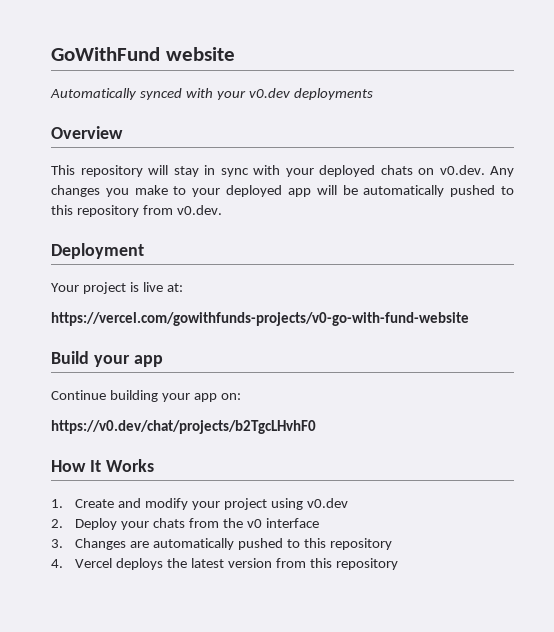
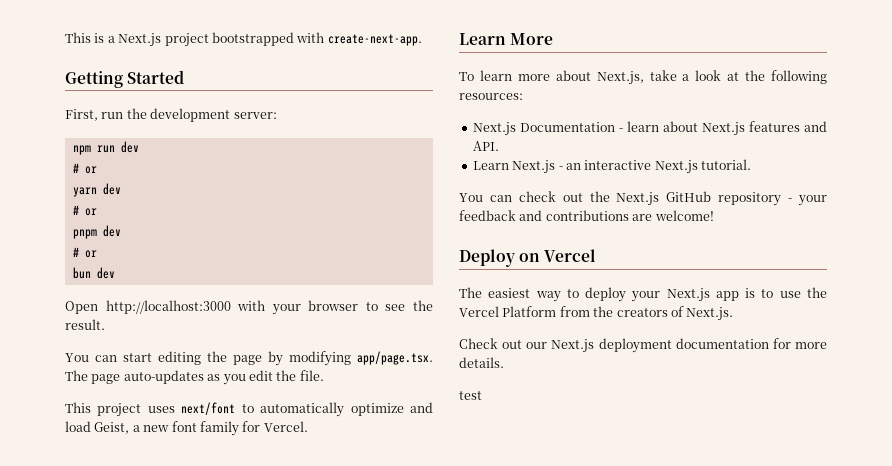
[51,47,235,61] [50,88,373,100] [51,126,123,139] [51,165,514,177] [51,185,514,197] [51,205,222,217] [51,243,144,259] [51,282,183,294] [51,312,469,326] [51,351,163,367] [51,390,241,402] [51,420,316,434] [51,459,154,472] [51,498,348,510] [51,518,319,530] [51,538,392,550] [51,558,398,570] GoWithFund website // Automatically synced with your v0.dev deployments // Overview // This repository will stay in sync with your deployed chats on v0.dev. Any changes you make to your deployed app will be automatically pushed to this repository from v0.dev. // Deployment // Your project is live at: // https://vercel.com/gowithfunds-projects/v0-go-with-fund-website // Build your app // Continue building your app on: // https://v0.dev/chat/projects/b2TgcLHvhF0 // How It Works // 1. Create and modify your project using v0.dev // 2. Deploy your chats from the v0 interface // 3. Changes are automatically pushed to this repository // 4. Vercel deploys the latest version from this repository -> [65,32,422,47] [65,70,185,88] [65,108,277,122] [72,141,139,155] [72,163,97,174] [72,183,121,197] [72,205,97,216] [72,225,121,239] [72,247,97,258] [72,267,115,279] [65,300,433,315] [65,319,105,330] [65,351,433,366] [65,370,324,385] [65,402,433,417] [65,421,308,436] [459,33,554,45] [459,70,827,85] [459,93,523,100] [472,121,827,136] [472,141,499,151] [472,159,751,174] [459,191,827,206] [459,210,714,221] [459,249,597,267] [459,287,827,302] [459,306,734,321] [459,338,827,353] [459,357,504,368] [459,391,482,400] This is a Next.js project bootstrapped with create-next-app. // Getting Started // First, run the development server: // npm run dev // # or // yarn dev // # or // pnpm dev // # or // bun dev // Open http://localhost:3000 with your browser to see the result. // You can start editing the page by modifying app/page.tsx. The page auto-updates as you edit the file. // This project uses next/font to automatically optimize and load Geist, a new font family for Vercel. // Learn More // To learn more about Next.js, take a look at the following resources: // Next.js Documentation - learn about Next.js features and API. // Learn Next.js - an interactive Next.js tutorial. // You can check out the Next.js GitHub repository - your feedback and contributions are welcome! // Deploy on Vercel // The easiest way to deploy your Next.js app is to use the Vercel Platform from the creators of Next.js. // Check out our Next.js deployment documentation for more details. // test

